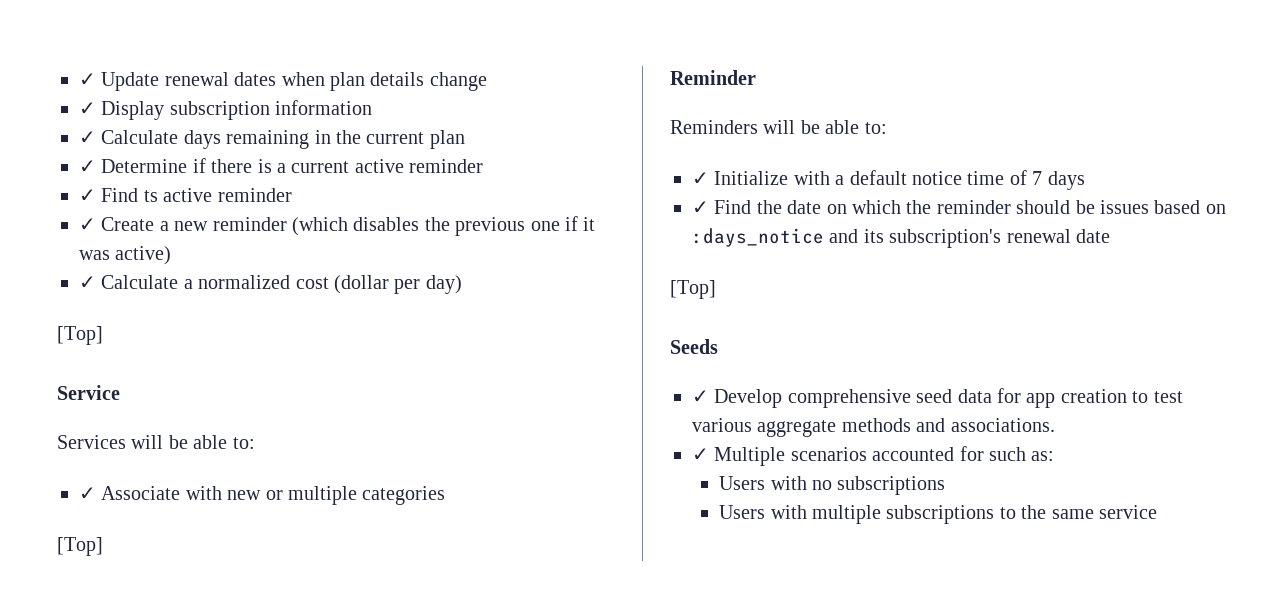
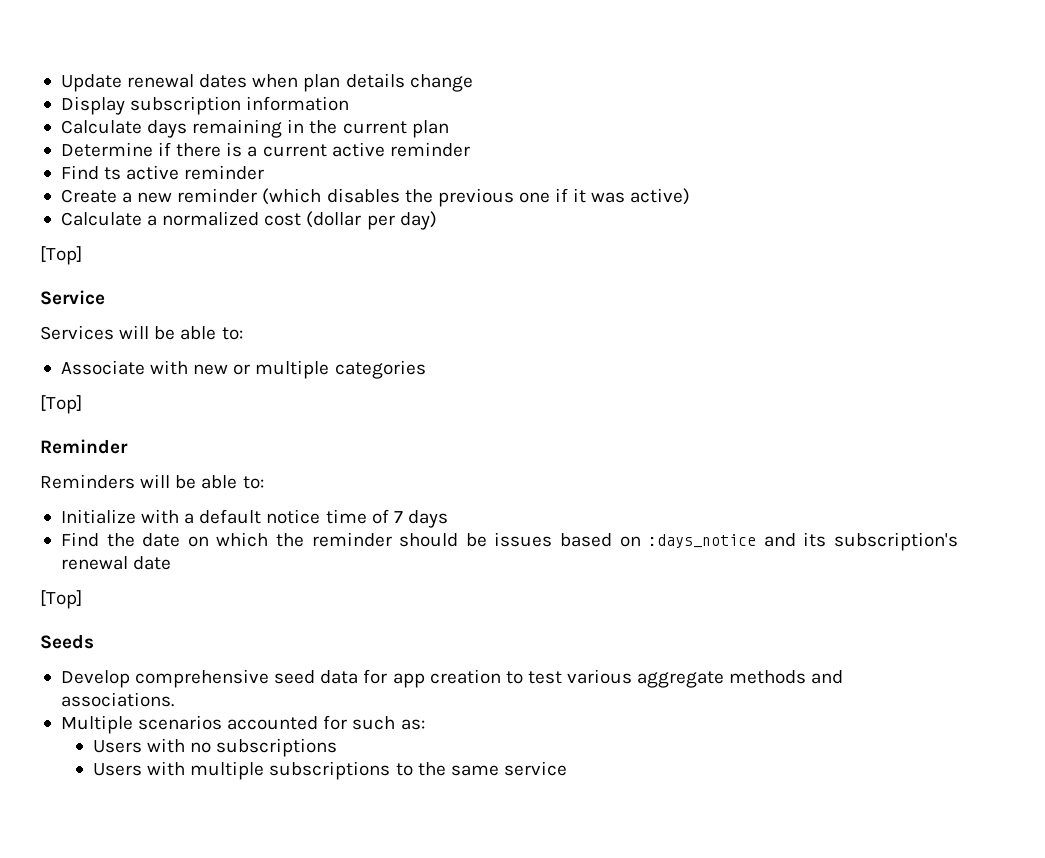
[79,73,96,86] ✓ -> (60, 83) none
[79,102,96,115] ✓ -> (473, 83) none
[79,131,96,144] ✓ -> (350, 103) none
[79,160,96,173] ✓ -> (449, 129) none
[79,189,96,202] ✓ -> (470, 149) none
[79,218,96,231] ✓ -> (265, 172) none
[79,276,96,289] ✓ -> (691, 196) none
[79,487,96,500] ✓ -> (243, 333) none
[692,172,709,185] ✓ -> (264, 482) none
[692,201,709,214] ✓ -> (448, 519) none
[692,390,709,403] ✓ -> (94, 641) none
[692,448,709,461] ✓ -> (174, 699) none

